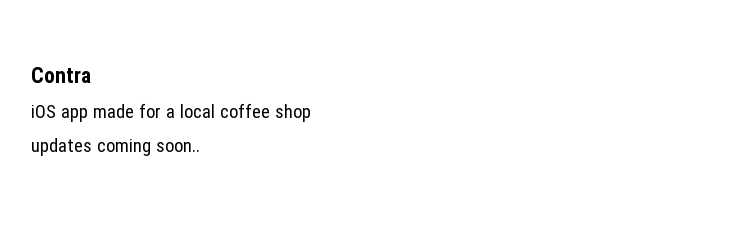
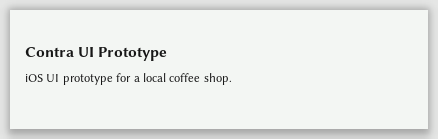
(91, 75) none -> [78,47,168,61] UI Prototype
[60,104,134,122] app made -> [46,74,113,85] UI prototype
[274,104,311,122] [31,138,200,156] shop // updates coming soon.. -> [203,73,232,85] shop.

